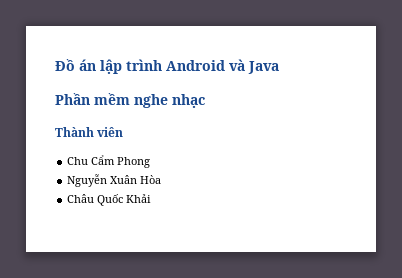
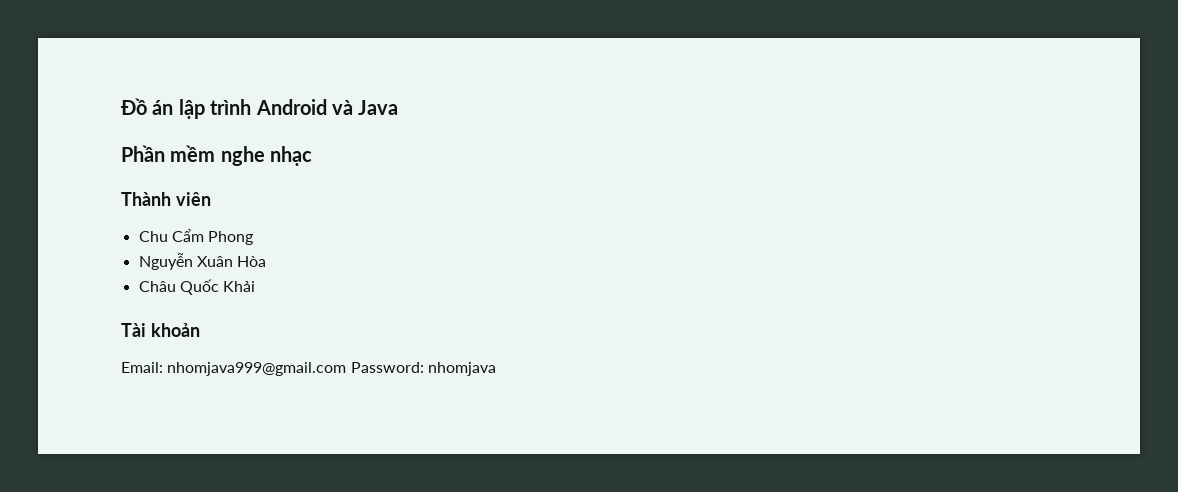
(152, 198) none -> [121,323,200,337] [121,362,496,376] // Tài khoản // Email: nhomjava999@gmail.com Password: nhomjava

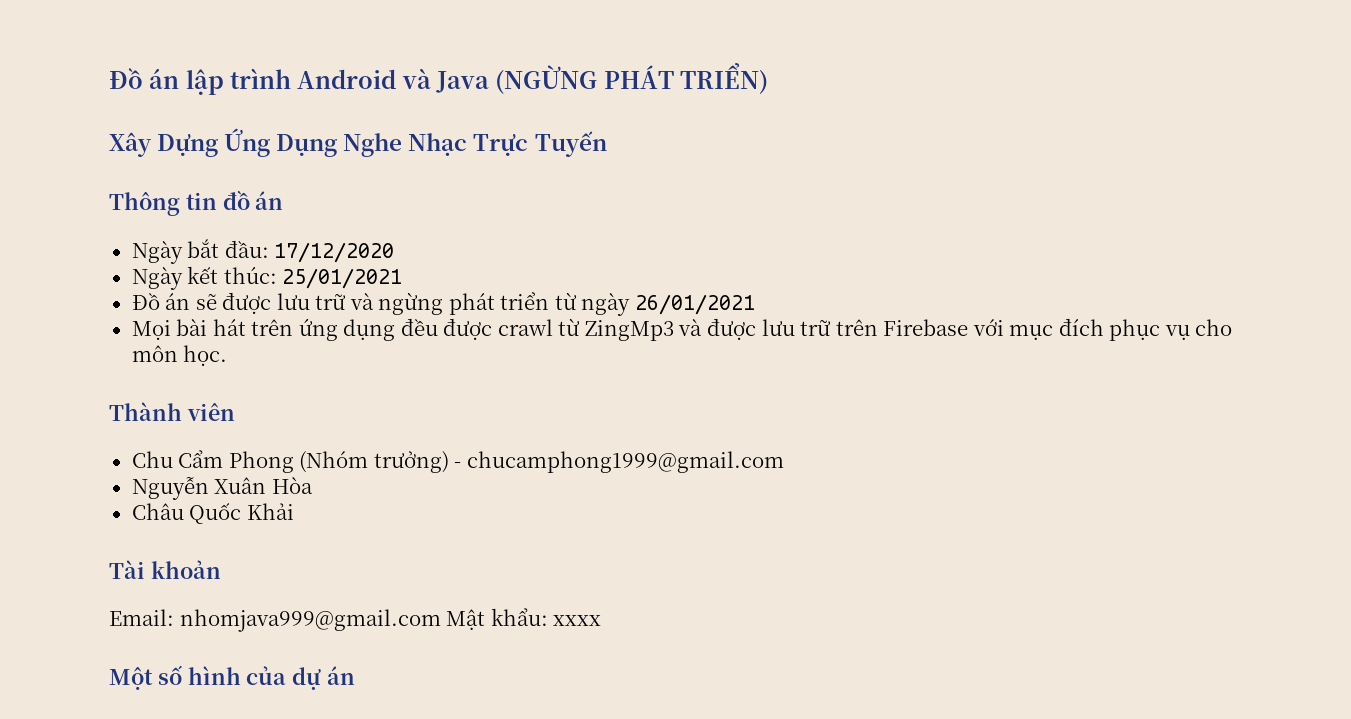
[121,145,313,166] // Phần mềm nghe nhạc -> [495,62,769,94] [109,128,607,157] [109,190,284,216] [131,239,395,264] [131,266,403,290] [131,292,755,316] [131,318,1233,341] [131,345,228,366] (NGỪNG PHÁT TRIỂN) // Xây Dựng Ứng Dụng Nghe Nhạc Trực Tuyến // Thông tin đồ án // Ngày bắt đầu: 17/12/2020 // Ngày kết thúc: 25/01/2021 // Đồ án sẽ được lưu trữ và ngừng phát triển từ ngày 26/01/2021 // Mọi bài hát trên ứng dụng đều được crawl từ ZingMp3 và được lưu trữ trên Firebase với mục đích phục vụ cho môn học.
(254, 238) none -> [299,451,784,473] (Nhóm trưởng) - chucamphong1999@gmail.com
[350,362,496,376] Password: nhomjava -> [446,608,602,630] [109,665,356,690] Mật khẩu: xxxx // Một số hình của dự án

